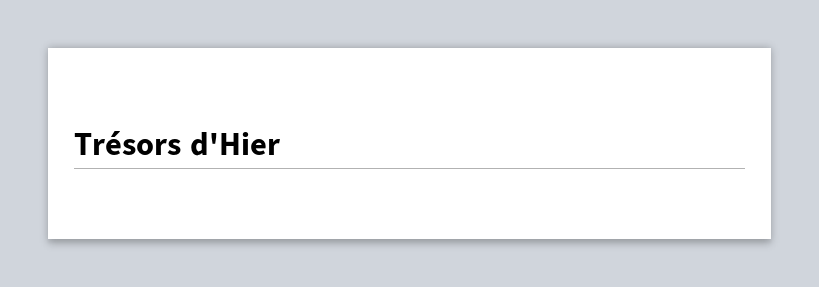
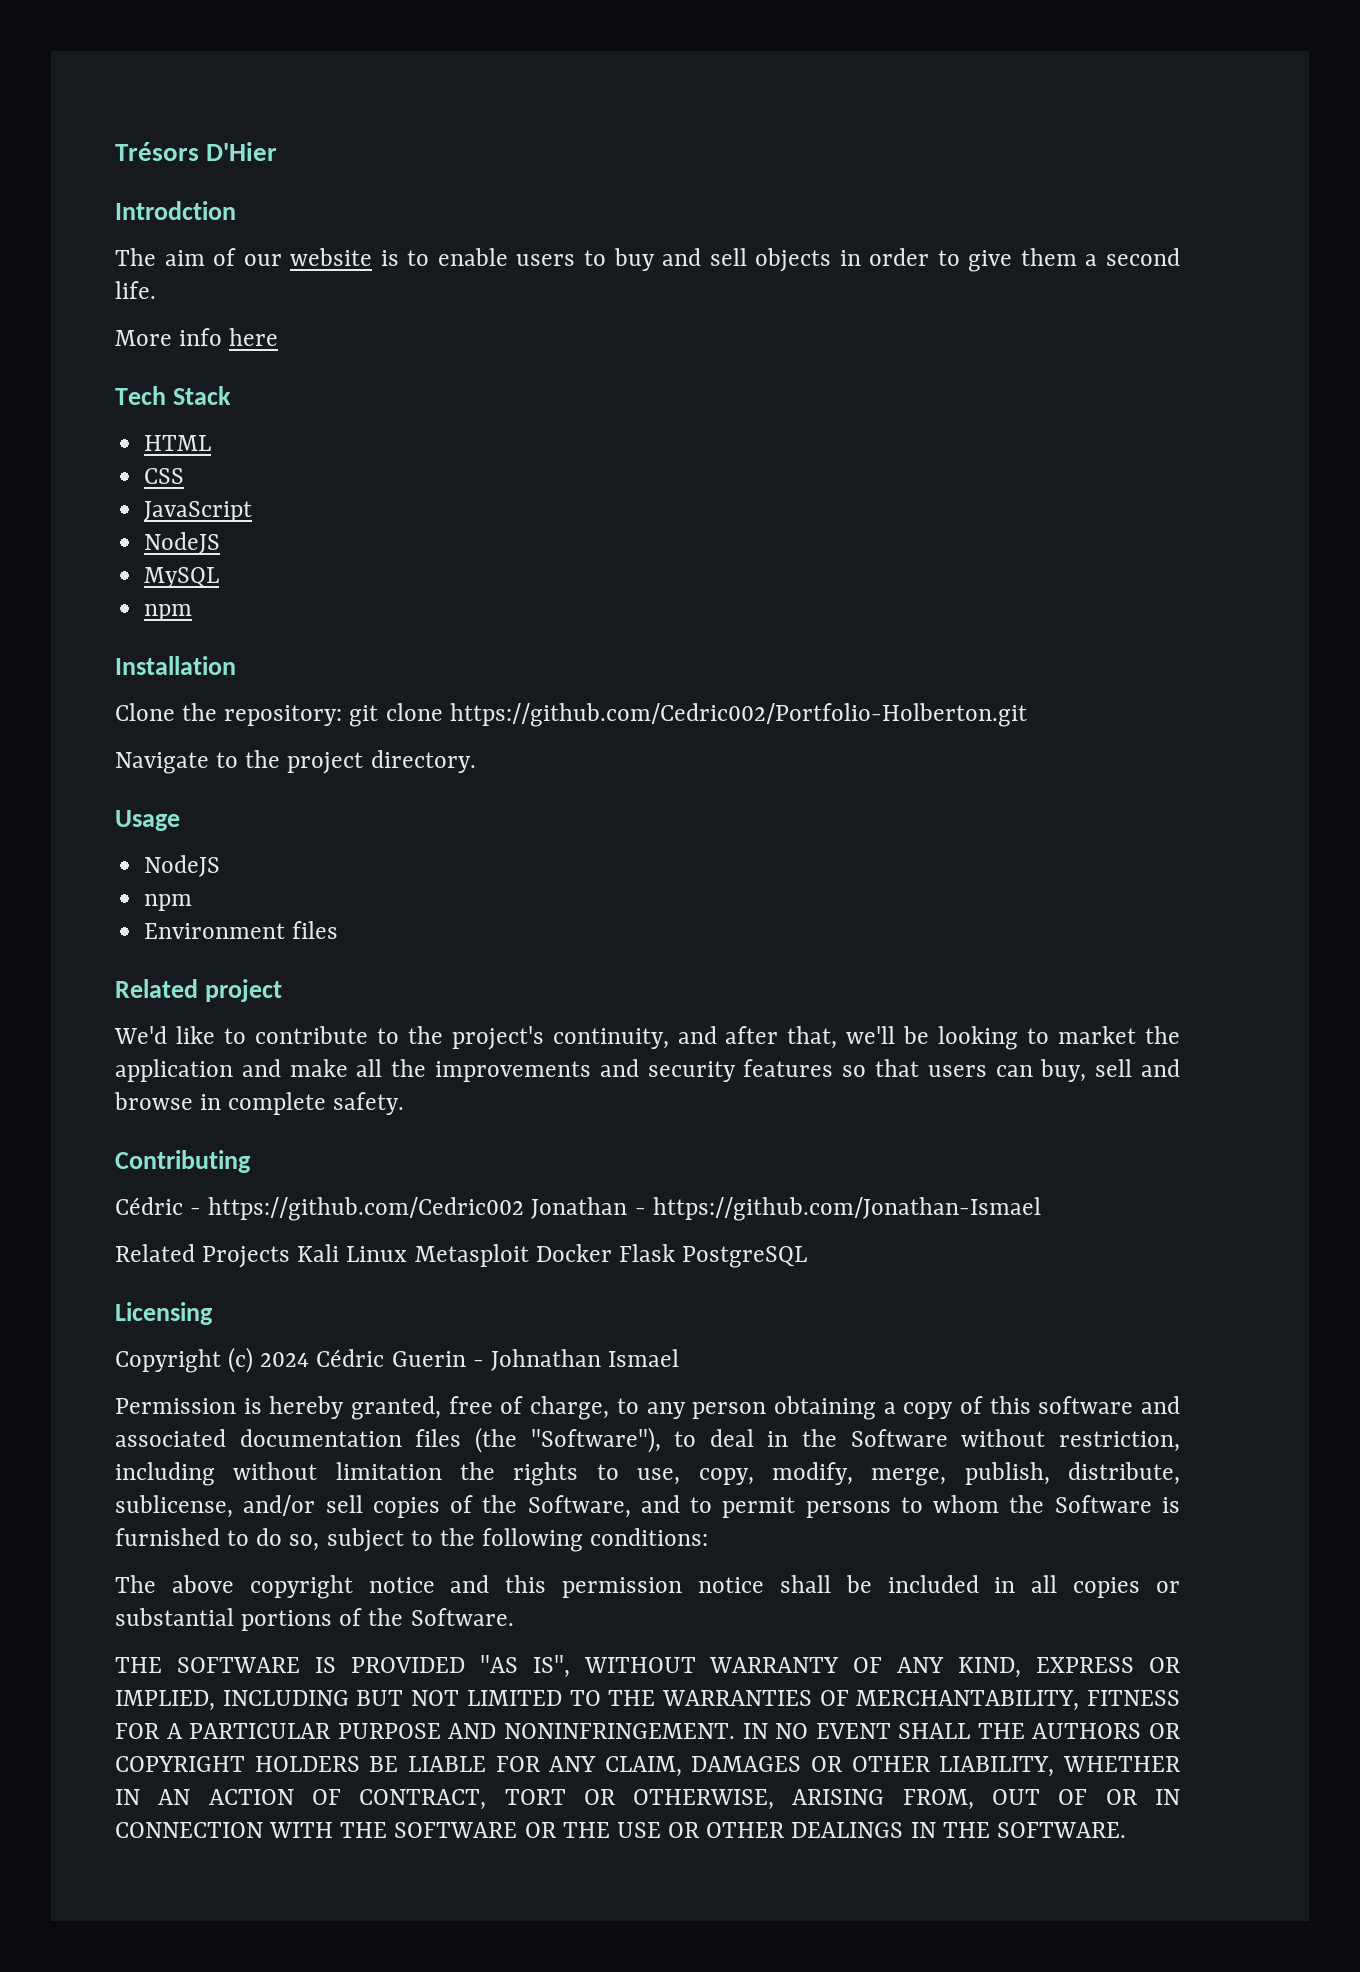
[189,132,280,156] d'Hier -> [206,142,278,161] [115,201,236,220] [115,248,1180,272] [115,281,156,299] [115,328,279,346] [115,386,231,405] [144,435,212,451] [144,468,185,484] [144,501,253,522] [144,532,221,554] [144,567,220,588] [144,604,193,621] [115,656,236,675] [115,703,1027,727] [115,750,476,774] [115,810,180,831] [144,855,221,877] [144,894,193,911] [144,921,339,939] [115,979,282,1002] [114,1026,1180,1050] [115,1059,1180,1082] [114,1092,405,1115] [115,1150,251,1173] [115,1197,1041,1221] [115,1244,808,1268] [115,1302,213,1325] [115,1347,680,1373] [115,1396,1180,1420] [115,1427,1180,1453] [115,1462,1180,1486] [115,1495,1180,1518] [115,1528,709,1552] [115,1575,1181,1599] [115,1608,514,1631] [115,1655,1180,1678] [115,1690,1180,1711] [115,1723,1180,1739] [115,1756,1180,1777] [115,1789,1180,1810] [115,1822,1126,1838] D'Hier // Introdction // The aim of our website is to enable users to buy and sell objects in order to give them a second life. // More info here // Tech Stack // HTML // CSS // JavaScript // NodeJS // MySQL // npm // Installation // Clone the repository: git clone https://github.com/Cedric002/Portfolio-Holberton.git // Navigate to the project directory. // Usage // NodeJS // npm // Environment files // Related project // We'd like to contribute to the project's continuity, and after that, we'll be looking to market the application and make all the improvements and security features so that users can buy, sell and browse in complete safety. // Contributing // Cédric - https://github.com/Cedric002 Jonathan - https://github.com/Jonathan-Ismael // Related Projects Kali Linux Metasploit Docker Flask PostgreSQL // Licensing // Copyright (c) 2024 Cédric Guerin - Johnathan Ismael // Permission is hereby granted, free of charge, to any person obtaining a copy of this software and associated documentation files (the "Software"), to deal in the Software without restriction, including without limitation the rights to use, copy, modify, merge, publish, distribute, sublicense, and/or sell copies of the Software, and to permit persons to whom the Software is furnished to do so, subject to the following conditions: // The above copyright notice and this permission notice shall be included in all copies or substantial portions of the Software. // THE SOFTWARE IS PROVIDED "AS IS", WITHOUT WARRANTY OF ANY KIND, EXPRESS OR IMPLIED, INCLUDING BUT NOT LIMITED TO THE WARRANTIES OF MERCHANTABILITY, FITNESS FOR A PARTICULAR PURPOSE AND NONINFRINGEMENT. IN NO EVENT SHALL THE AUTHORS OR COPYRIGHT HOLDERS BE LIABLE FOR ANY CLAIM, DAMAGES OR OTHER LIABILITY, WHETHER IN AN ACTION OF CONTRACT, TORT OR OTHERWISE, ARISING FROM, OUT OF OR IN CONNECTION WITH THE SOFTWARE OR THE USE OR OTHER DEALINGS IN THE SOFTWARE.

